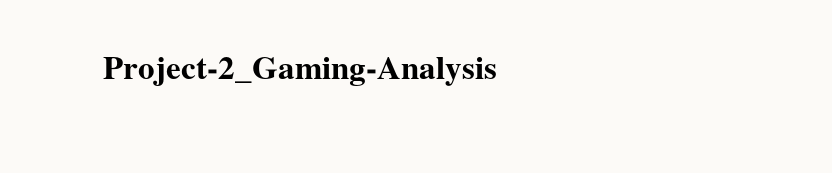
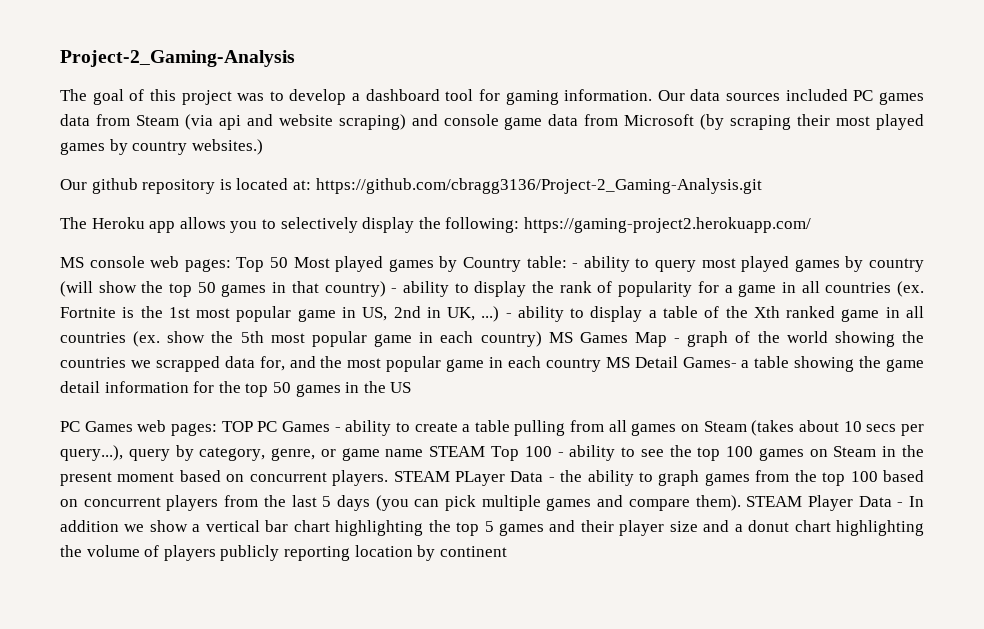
(497, 71) none -> [60,89,925,105] [60,114,925,130] [60,139,263,155] [60,178,762,194] [60,217,811,233] [60,256,925,272] [60,281,924,297] [60,306,924,322] [60,331,924,347] [60,356,924,372] [60,381,412,397] [60,420,925,436] [60,445,924,461] [60,470,925,486] [60,495,925,511] [60,520,925,536] [60,545,507,561] // The goal of this project was to develop a dashboard tool for gaming information. Our data sources included PC games data from Steam (via api and website scraping) and console game data from Microsoft (by scraping their most played games by country websites.) // Our github repository is located at: https://github.com/cbragg3136/Project-2_Gaming-Analysis.git // The Heroku app allows you to selectively display the following: https://gaming-project2.herokuapp.com/ // MS console web pages: Top 50 Most played games by Country table: - ability to query most played games by country (will show the top 50 games in that country) - ability to display the rank of popularity for a game in all countries (ex. Fortnite is the 1st most popular game in US, 2nd in UK, ...) - ability to display a table of the Xth ranked game in all countries (ex. show the 5th most popular game in each country) MS Games Map - graph of the world showing the countries we scrapped data for, and the most popular game in each country MS Detail Games- a table showing the game detail information for the top 50 games in the US // PC Games web pages: TOP PC Games - ability to create a table pulling from all games on Steam (takes about 10 secs per query...), query by category, genre, or game name STEAM Top 100 - ability to see the top 100 games on Steam in the present moment based on concurrent players. STEAM PLayer Data - the ability to graph games from the top 100 based on concurrent players from the last 5 days (you can pick multiple games and compare them). STEAM Player Data - In addition we show a vertical bar chart highlighting the top 5 games and their player size and a donut chart highlighting the volume of players publicly reporting location by continent

